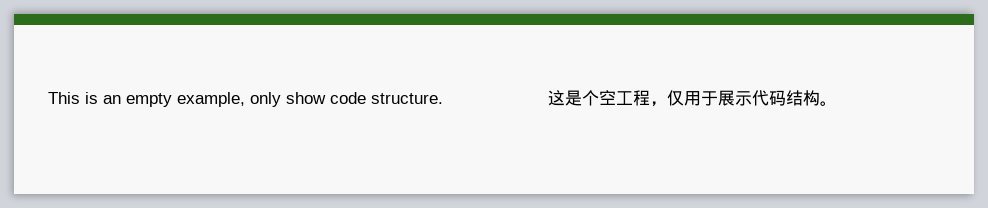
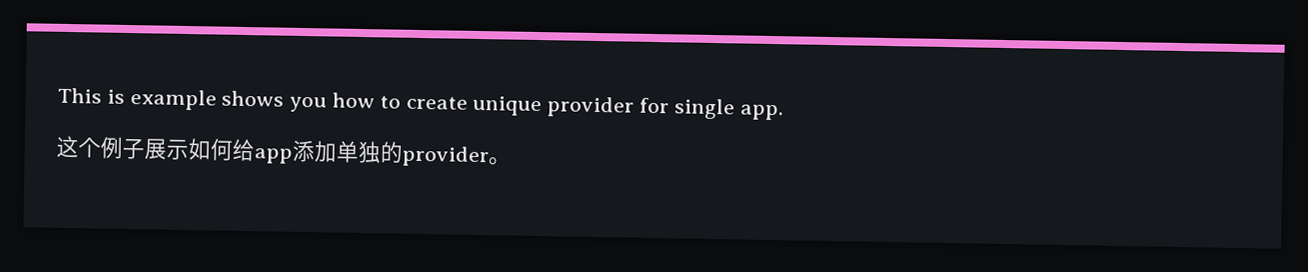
[103,92,443,107] [547,90,820,107] an empty example, only show code structure. // 这是个空工程，仅用于展示代码结构 -> [129,89,784,121] [56,135,489,168] example shows you how to create unique provider for single app. // 这个例子展示如何给app添加单独的provider

